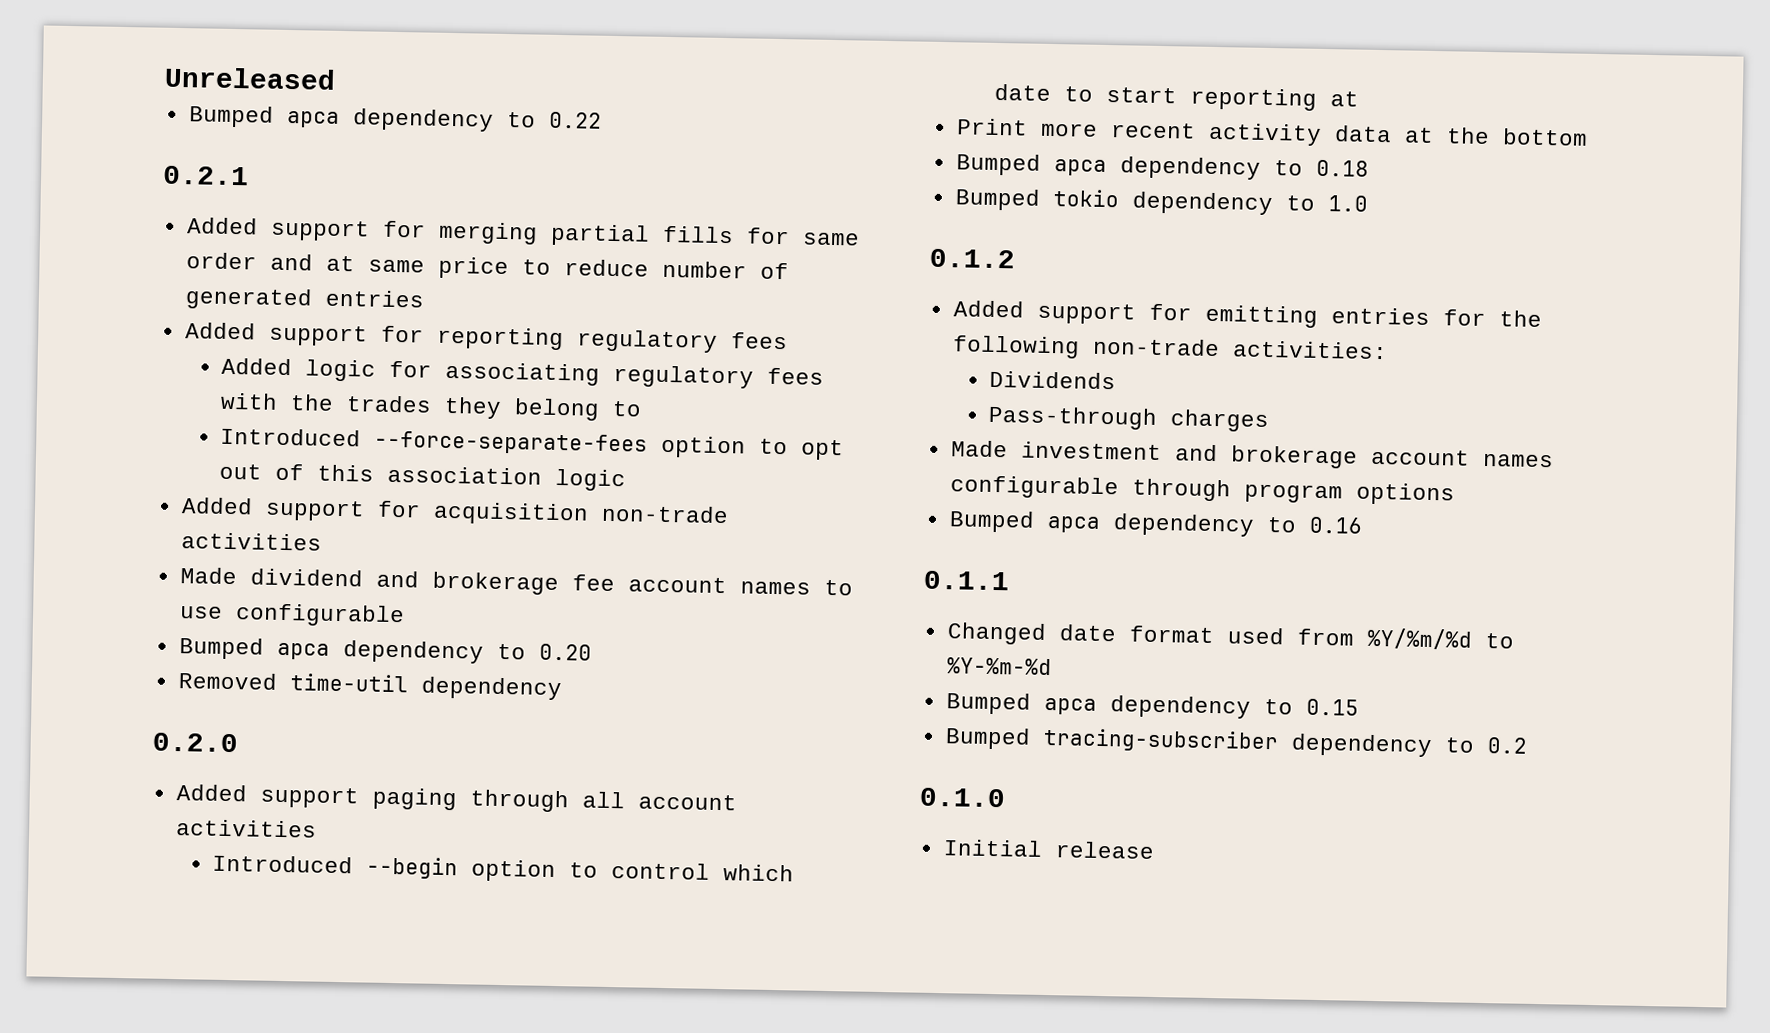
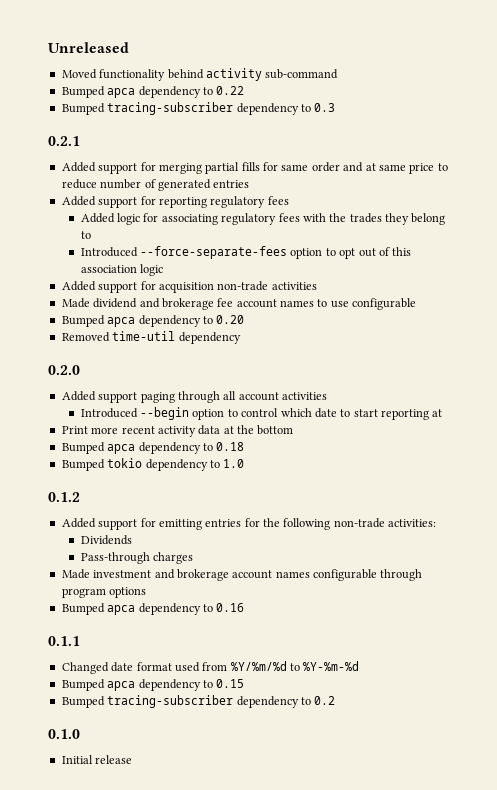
(336, 78) none -> [61,68,339,81] // Moved functionality behind activity sub-command
(602, 120) none -> [61,102,336,115] // Bumped tracing-subscriber dependency to 0.3

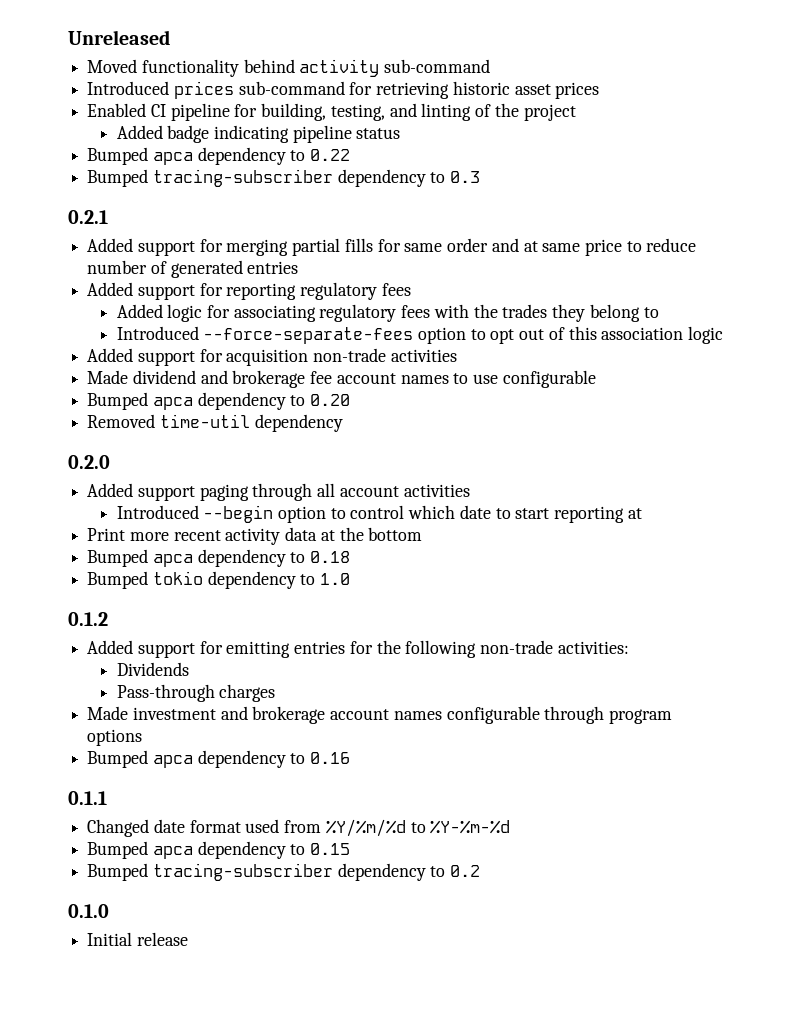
(339, 74) none -> [87,81,600,99] [87,103,576,121] [116,125,401,143] // Introduced prices sub-command for retrieving historic asset prices // Enabled CI pipeline for building, testing, and linting of the project // Added badge indicating pipeline status

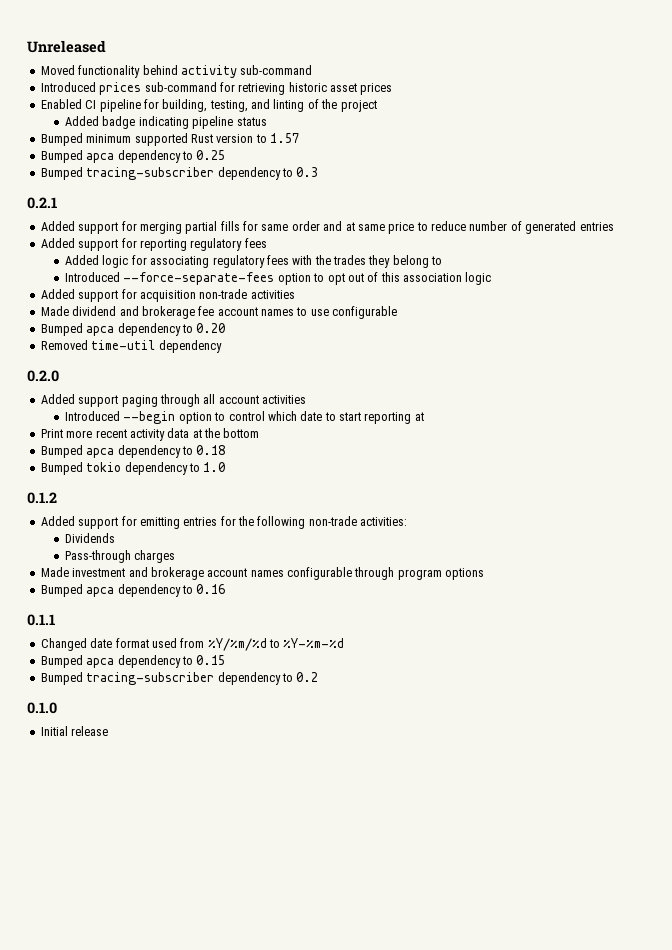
[87,147,351,165] // Bumped apca dependency to 0.22 -> [40,133,299,146] [40,150,226,163] // Bumped minimum supported Rust version to 1.57 // Bumped apca dependency to 0.25

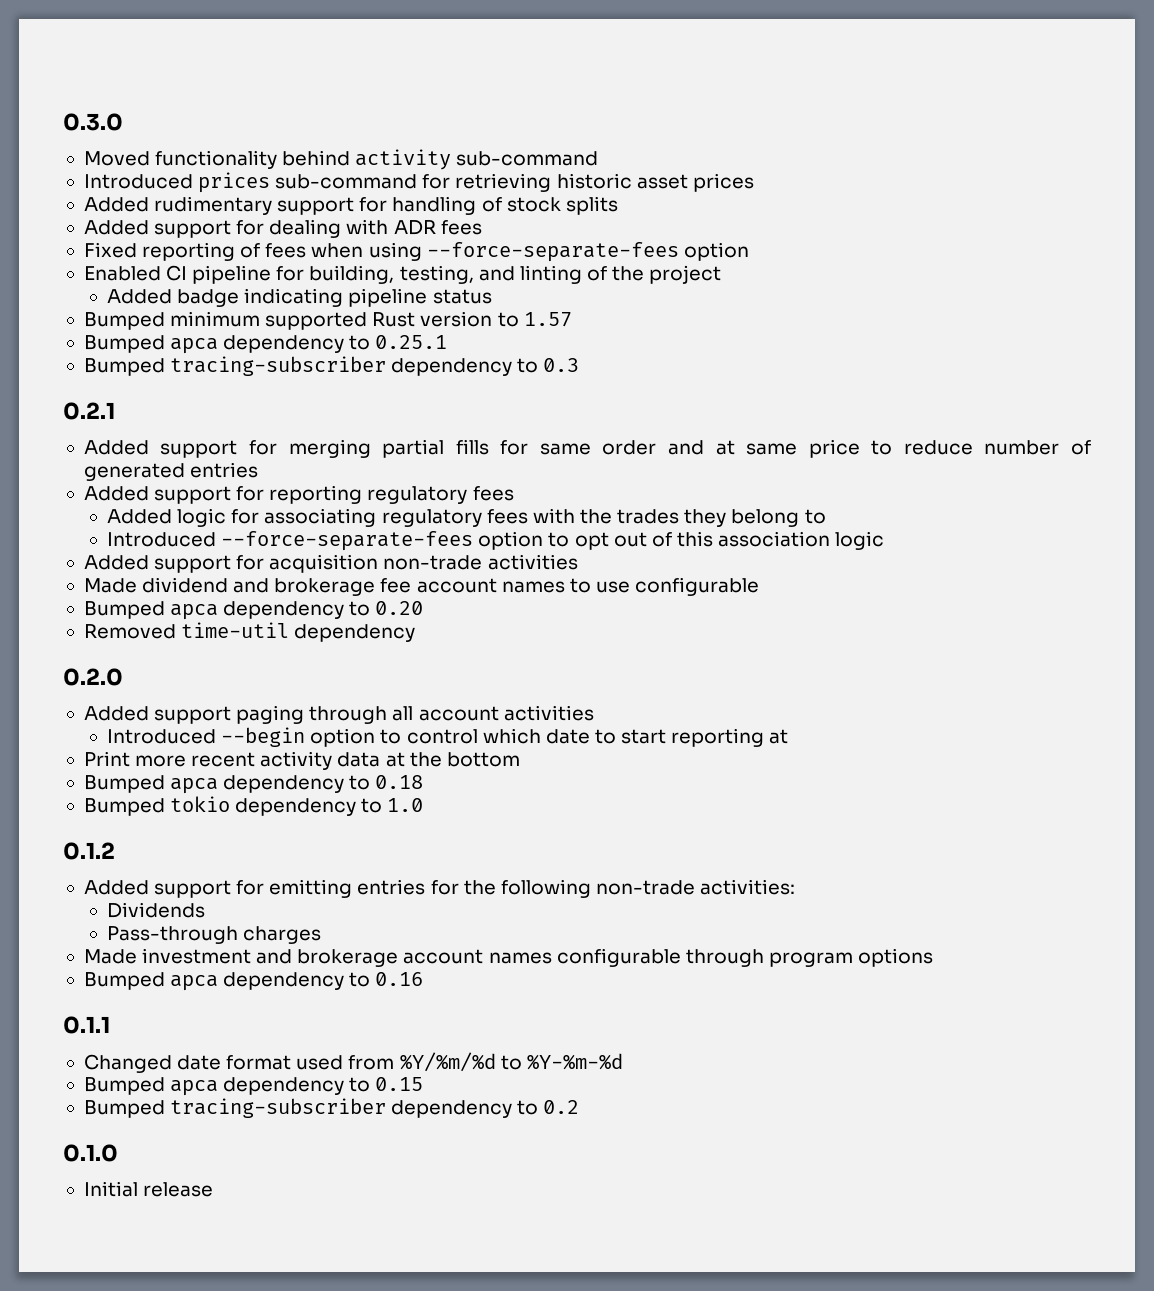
[27,40,106,53] Unreleased -> [63,113,123,131] 0.3.0
(393, 89) none -> [83,196,618,215] [83,219,482,238] [83,242,749,262] // Added rudimentary support for handling of stock splits // Added support for dealing with ADR fees // Fixed reporting of fees when using --force-separate-fees option
[196,150,226,160] 0.25 -> [375,335,448,349] 0.25.1

